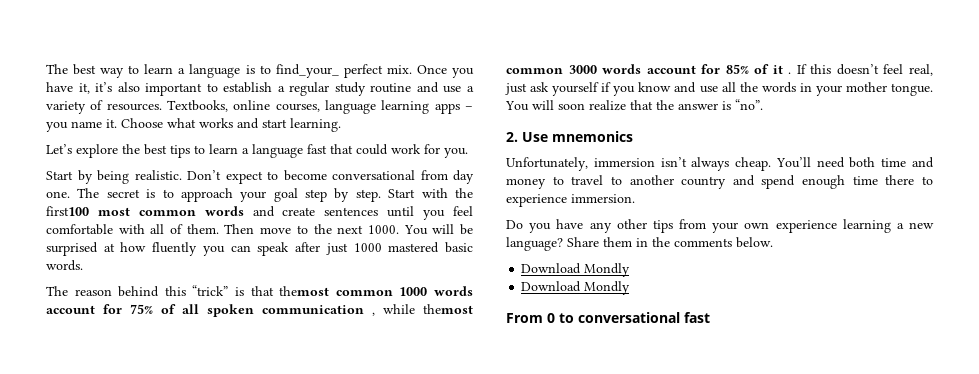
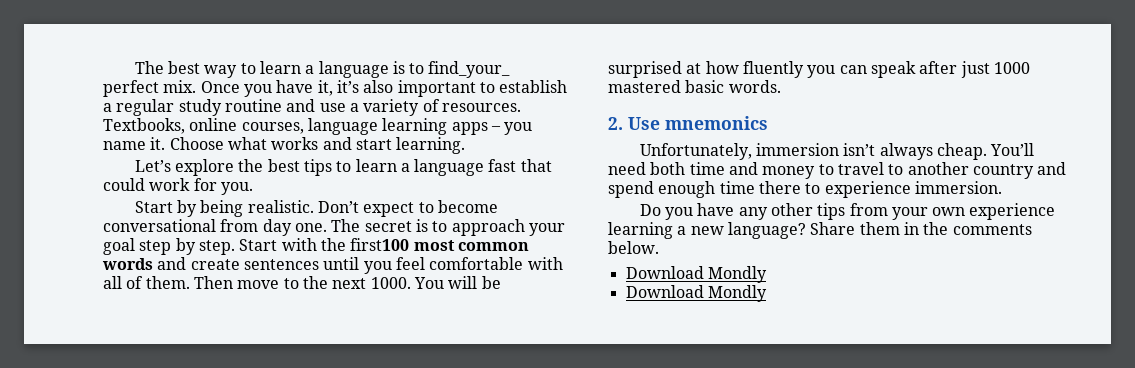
[46,285,473,297] [46,304,473,317] [506,64,934,76] [505,82,933,96] [505,99,763,111] // The reason behind this “trick” is that themost common 1000 words account for 75% of all spoken communication , while themost common 3000 words account for 85% of it . If this doesn’t feel real, just ask yourself if you know and use all the words in your mother tongue. You will soon realize that the answer is “no”. -> (781, 86) none
[506,312,710,323] // From 0 to conversational fast -> (767, 293) none

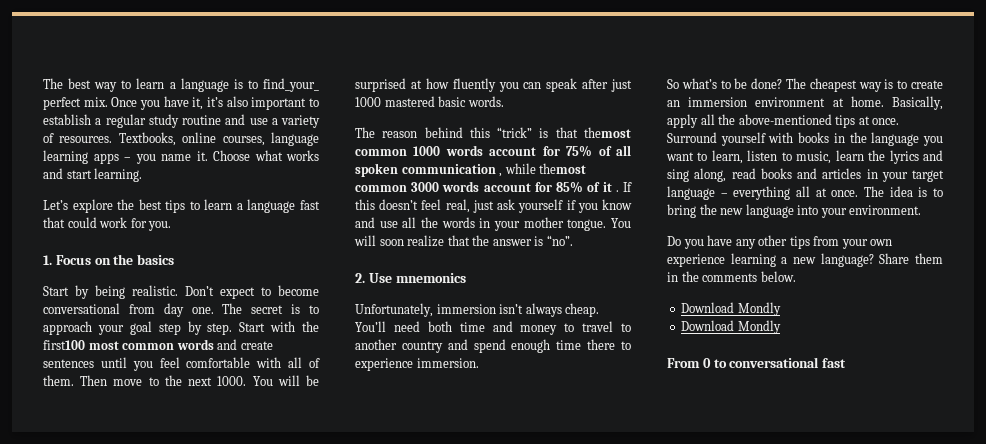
(253, 188) none -> [43,254,175,265] // 1. Focus on the basics
(781, 86) none -> [355,127,631,138] [355,145,631,157] [355,163,587,177] [355,181,632,193] [355,199,632,213] [355,217,631,231] [354,235,573,247] // The reason behind this “trick” is that themost common 1000 words account for 75% of all spoken communication , while themost common 3000 words account for 85% of it . If this doesn’t feel real, just ask yourself if you know and use all the words in your mother tongue. You will soon realize that the answer is “no”.
(1002, 187) none -> [667,78,943,92] [667,96,943,110] [667,114,900,128] [667,132,943,146] [666,150,943,164] [667,168,944,182] [667,186,943,200] [667,204,922,218] // So what’s to be done? The cheapest way is to create an immersion environment at home. Basically, apply all the above-mentioned tips at once. Surround yourself with books in the language you want to learn, listen to music, learn the lyrics and sing along, read books and articles in your target language – everything all at once. The idea is to bring the new language into your environment.
(767, 293) none -> [667,357,847,368] // From 0 to conversational fast

